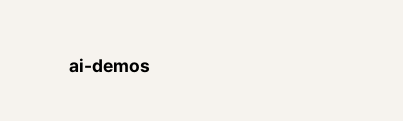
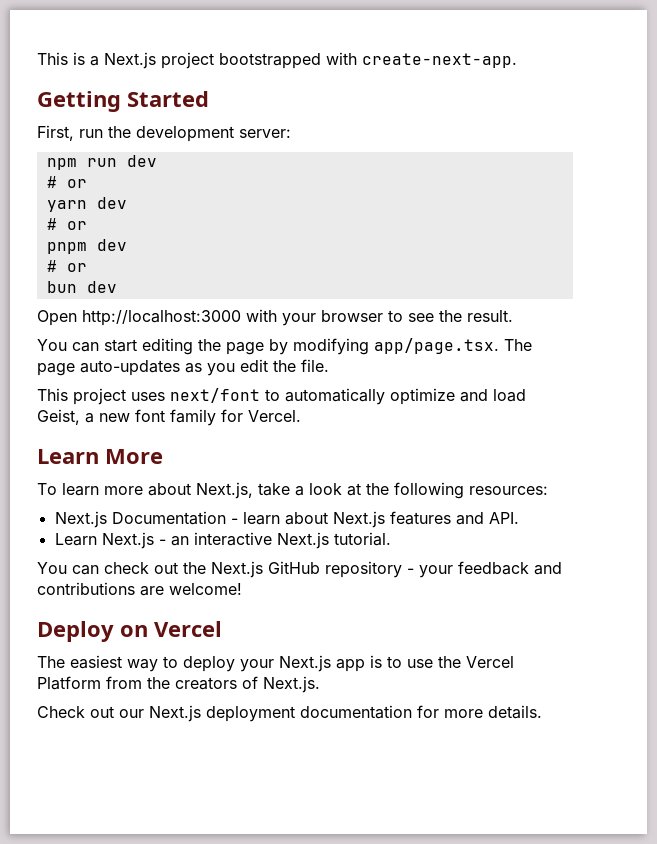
[69,58,150,73] ai-demos -> [37,52,517,69] [37,91,209,112] [37,125,291,142] [46,155,157,170] [46,176,87,188] [46,197,127,212] [46,218,87,230] [46,239,127,254] [46,260,87,272] [46,281,117,293] [37,309,513,326] [37,338,532,355] [37,359,329,376] [37,388,526,405] [37,409,301,426] [37,449,163,464] [37,482,548,499] [54,511,519,528] [54,532,391,549] [37,561,562,578] [37,582,242,596] [37,621,222,642] [37,655,514,672] [37,676,320,693] [37,705,542,722] This is a Next.js project bootstrapped with create-next-app. // Getting Started // First, run the development server: // npm run dev // # or // yarn dev // # or // pnpm dev // # or // bun dev // Open http://localhost:3000 with your browser to see the result. // You can start editing the page by modifying app/page.tsx. The page auto-updates as you edit the file. // This project uses next/font to automatically optimize and load Geist, a new font family for Vercel. // Learn More // To learn more about Next.js, take a look at the following resources: // Next.js Documentation - learn about Next.js features and API. // Learn Next.js - an interactive Next.js tutorial. // You can check out the Next.js GitHub repository - your feedback and contributions are welcome! // Deploy on Vercel // The easiest way to deploy your Next.js app is to use the Vercel Platform from the creators of Next.js. // Check out our Next.js deployment documentation for more details.

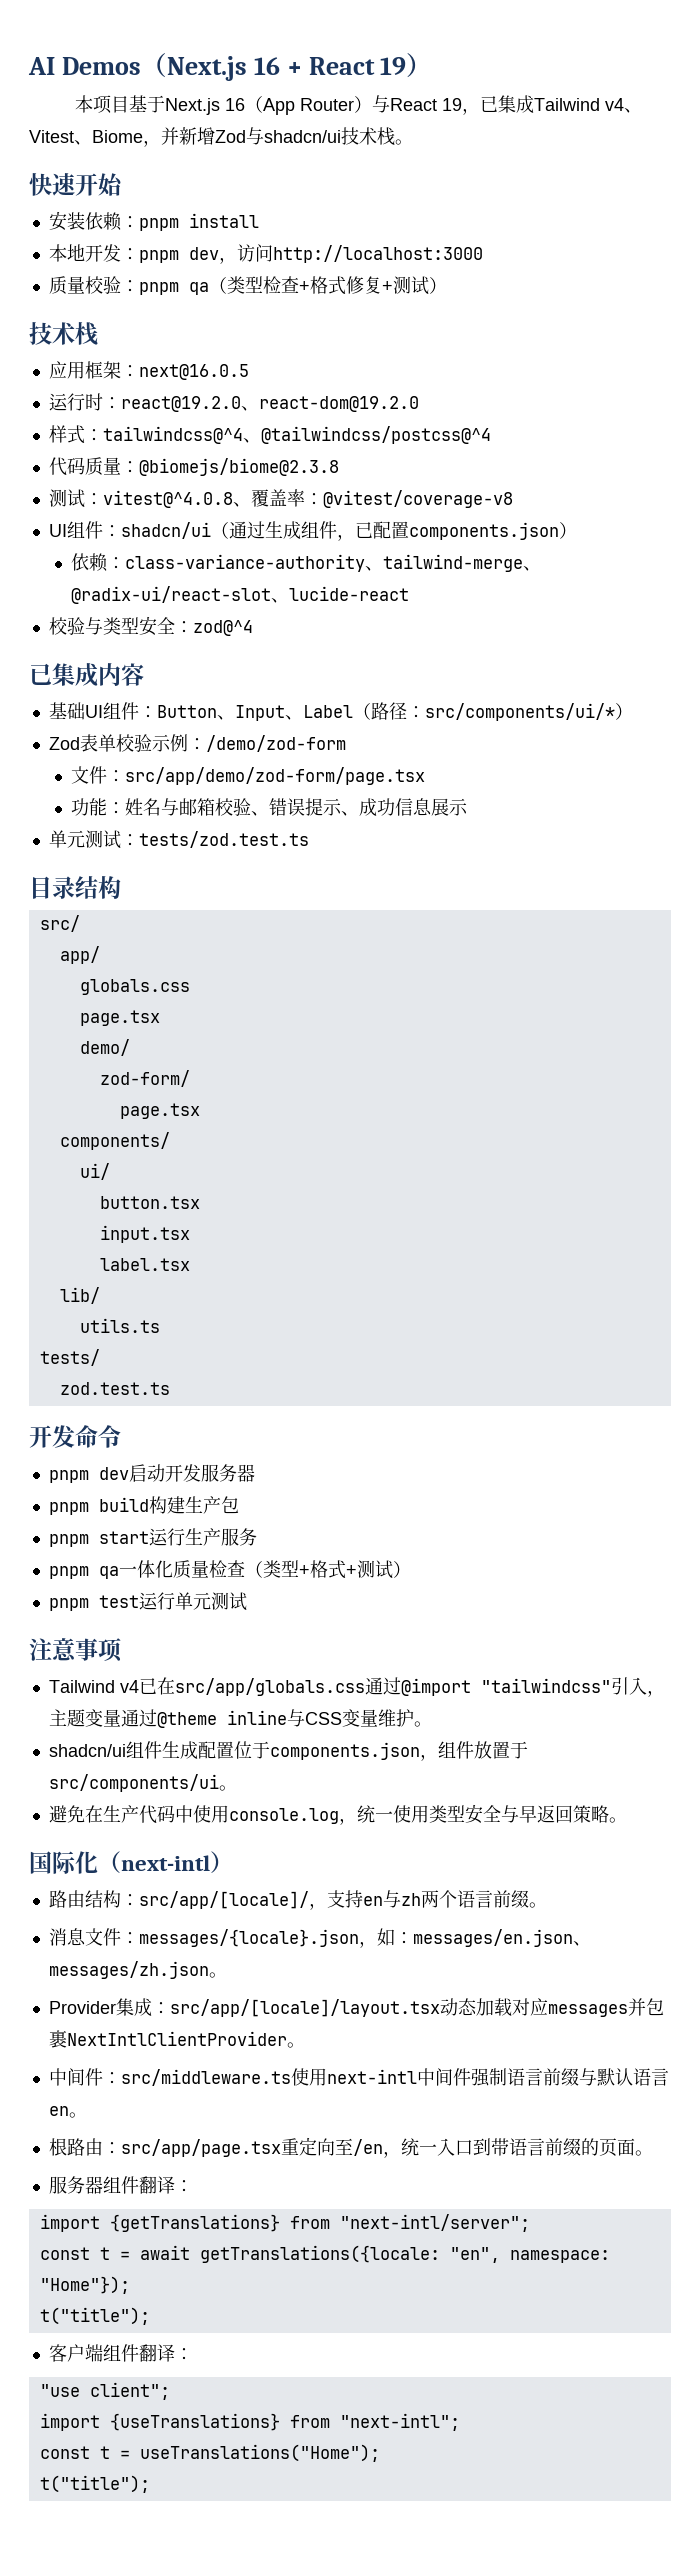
[37,52,517,69] [37,91,209,112] [37,125,291,142] [46,155,157,170] [46,176,87,188] [46,197,127,212] [46,218,87,230] [46,239,127,254] [46,260,87,272] [46,281,117,293] [37,309,513,326] [37,338,532,355] [37,359,329,376] [37,388,526,405] [37,409,301,426] [37,449,163,464] [37,482,548,499] [54,511,519,528] [54,532,391,549] [37,561,562,578] [37,582,242,596] [37,621,222,642] [37,655,514,672] [37,676,320,693] [37,705,542,722] This is a Next.js project bootstrapped with create-next-app. // Getting Started // First, run the development server: // npm run dev // # or // yarn dev // # or // pnpm dev // # or // bun dev // Open http://localhost:3000 with your browser to see the result. // You can start editing the page by modifying app/page.tsx. The page auto-updates as you edit the file. // This project uses next/font to automatically optimize and load Geist, a new font family for Vercel. // Learn More // To learn more about Next.js, take a look at the following resources: // Next.js Documentation - learn about Next.js features and API. // Learn Next.js - an interactive Next.js tutorial. // You can check out the Next.js GitHub repository - your feedback and contributions are welcome! // Deploy on Vercel // The easiest way to deploy your Next.js app is to use the Vercel Platform from the creators of Next.js. // Check out our Next.js deployment documentation for more details. -> [28,53,433,81] [75,95,643,115] [29,127,413,147] [29,173,123,196] [48,211,259,231] [48,244,483,264] [48,276,447,295] [29,322,98,346] [48,361,249,380] [48,393,419,412] [48,425,491,444] [48,457,339,476] [48,489,513,508] [48,521,577,541] [70,553,541,572] [70,586,409,604] [48,616,253,636] [29,663,144,687] [48,702,633,721] [48,734,346,752] [70,766,425,785] [70,798,468,816] [48,830,309,849] [29,876,121,899] [39,915,80,932] [59,946,100,964] [79,979,190,995] [79,1010,160,1026] [79,1039,130,1056] [99,1070,190,1087] [119,1103,200,1119] [59,1132,170,1150] [79,1163,110,1180] [99,1196,200,1209] [99,1225,190,1243] [99,1258,190,1271] [59,1287,100,1304] [79,1318,160,1333] [39,1349,100,1366] [59,1382,170,1395] [29,1425,121,1448] [48,1464,255,1483] [48,1496,239,1515] [48,1528,257,1547] [48,1560,411,1579] [48,1592,247,1611] [29,1638,123,1662] [48,1677,665,1697] [48,1709,432,1728] [48,1741,528,1761] [48,1774,237,1792] [48,1804,627,1825] [29,1851,233,1874] [48,1890,547,1910] [48,1928,591,1948] [48,1961,227,1979] [48,1998,664,2017] [48,2030,305,2048] [48,2068,669,2087] [48,2106,87,2118] [48,2137,653,2158] [48,2176,193,2194] [39,2214,530,2232] [39,2245,610,2263] [39,2276,130,2294] [39,2307,150,2325] [48,2344,193,2362] [39,2382,170,2400] [39,2413,460,2431] [39,2444,380,2462] [39,2475,150,2493] AI Demos（Next.js 16 + React 19） // 本项目基于Next.js 16（App Router）与React 19，已集成Tailwind v4、Vitest、Biome，并新增Zod与shadcn/ui技术栈。 // 快速开始 // 安装依赖：pnpm install // 本地开发：pnpm dev，访问http://localhost:3000 // 质量校验：pnpm qa（类型检查+格式修复+测试） // 技术栈 // 应用框架：next@16.0.5 // 运行时：react@19.2.0、react-dom@19.2.0 // 样式：tailwindcss@^4、@tailwindcss/postcss@^4 // 代码质量：@biomejs/biome@2.3.8 // 测试：vitest@^4.0.8、覆盖率：@vitest/coverage-v8 // UI组件：shadcn/ui（通过生成组件，已配置components.json） // 依赖：class-variance-authority、tailwind-merge、@radix-ui/react-slot、lucide-react // 校验与类型安全：zod@^4 // 已集成内容 // 基础UI组件：Button、Input、Label（路径：src/components/ui/*） // Zod表单校验示例：/demo/zod-form // 文件：src/app/demo/zod-form/page.tsx // 功能：姓名与邮箱校验、错误提示、成功信息展示 // 单元测试：tests/zod.test.ts // 目录结构 // src/ // app/ // globals.css // page.tsx // demo/ // zod-form/ // page.tsx // components/ // ui/ // button.tsx // input.tsx // label.tsx // lib/ // utils.ts // tests/ // zod.test.ts // 开发命令 // pnpm dev启动开发服务器 // pnpm build构建生产包 // pnpm start运行生产服务 // pnpm qa一体化质量检查（类型+格式+测试） // pnpm test运行单元测试 // 注意事项 // Tailwind v4已在src/app/globals.css通过@import "tailwindcss"引入，主题变量通过@theme inline与CSS变量维护。 // shadcn/ui组件生成配置位于components.json，组件放置于src/components/ui。 // 避免在生产代码中使用console.log，统一使用类型安全与早返回策略。 // 国际化（next-intl） // 路由结构：src/app/[locale]/，支持en与zh两个语言前缀。 // 消息文件：messages/{locale}.json，如：messages/en.json、messages/zh.json。 // Provider集成：src/app/[locale]/layout.tsx动态加载对应messages并包裹NextIntlClientProvider。 // 中间件：src/middleware.ts使用next-intl中间件强制语言前缀与默认语言en。 // 根路由：src/app/page.tsx重定向至/en，统一入口到带语言前缀的页面。 // 服务器组件翻译： // import {getTranslations} from "next-intl/server"; // const t = await getTranslations({locale: "en", namespace: "Home"}); // t("title"); // 客户端组件翻译： // "use client"; // import {useTranslations} from "next-intl"; // const t = useTranslations("Home"); // t("title");

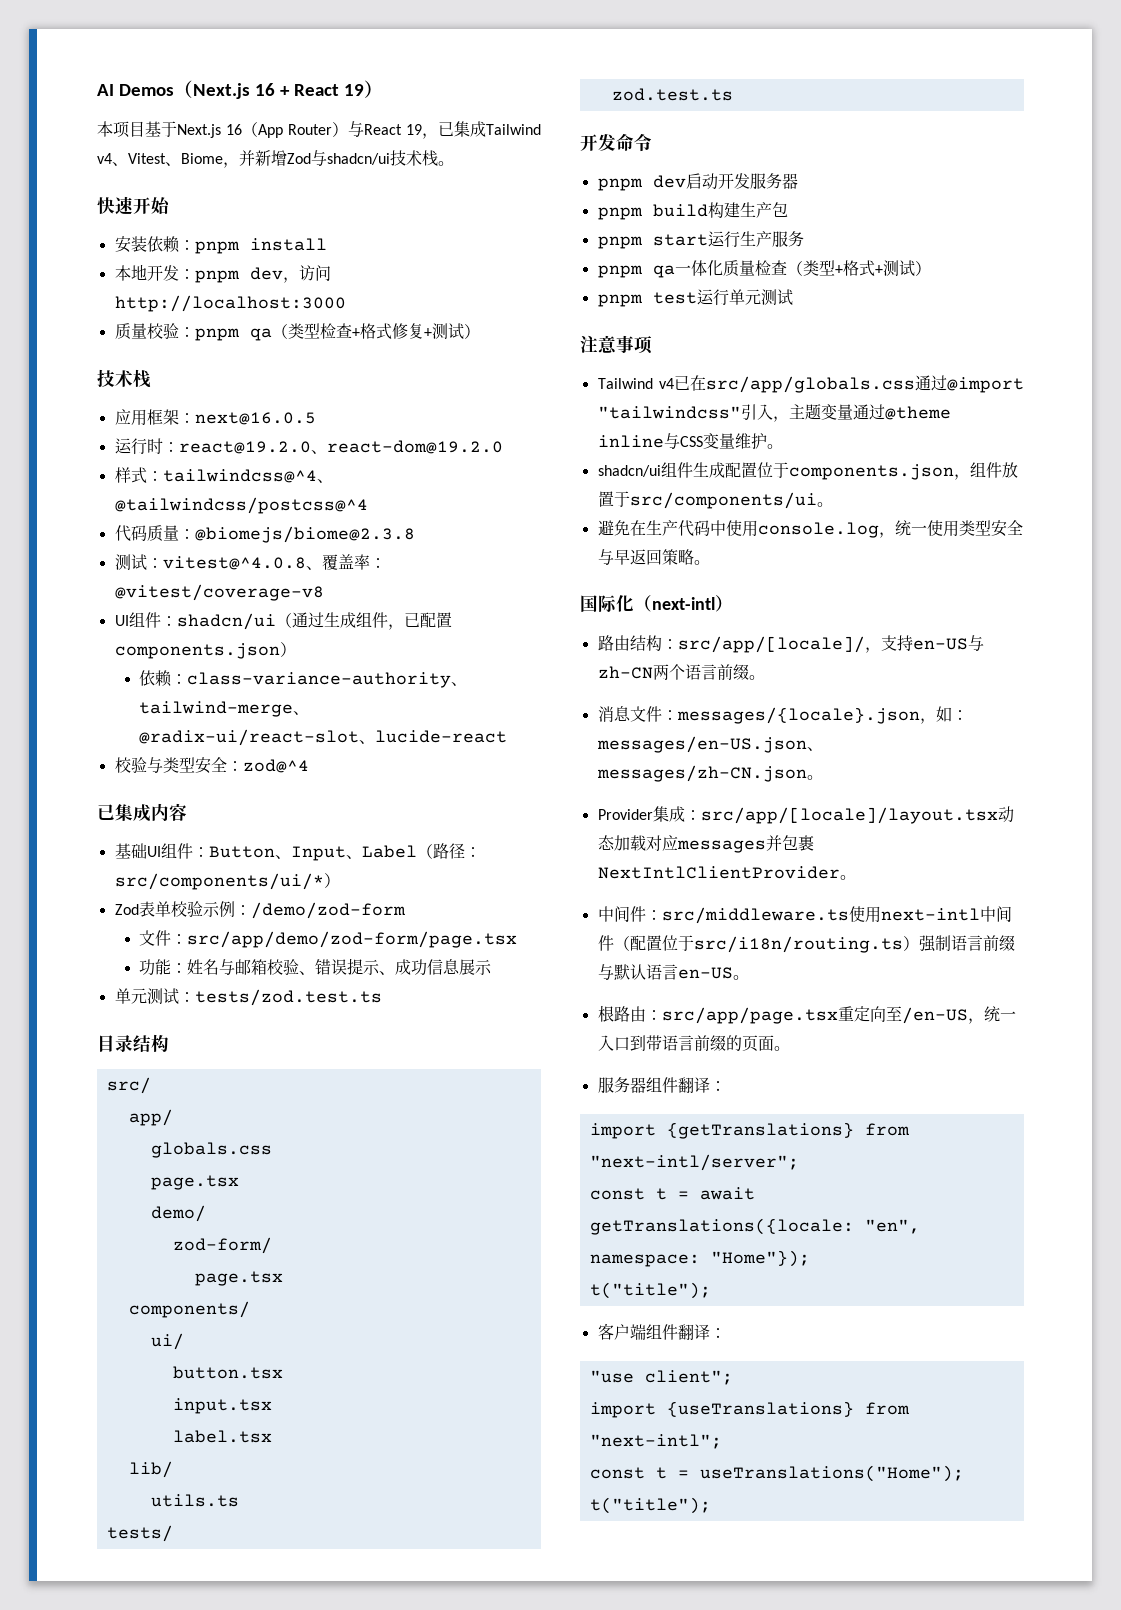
[362,1890,421,1908] en与zh -> [912,635,984,651] [597,666,653,679] en-US与zh-CN
[412,1929,591,1947] [48,1961,209,1979] messages/en.json、messages/zh.json -> [596,736,823,753] [596,765,807,782] messages/en-US.json、messages/zh-CN.json
(471, 2077) none -> [613,935,919,953] （配置位于src/i18n/routing.ts）
[48,2106,69,2116] en -> [677,967,733,979] en-US
[352,2139,383,2156] /en -> [901,1007,968,1024] /en-US

